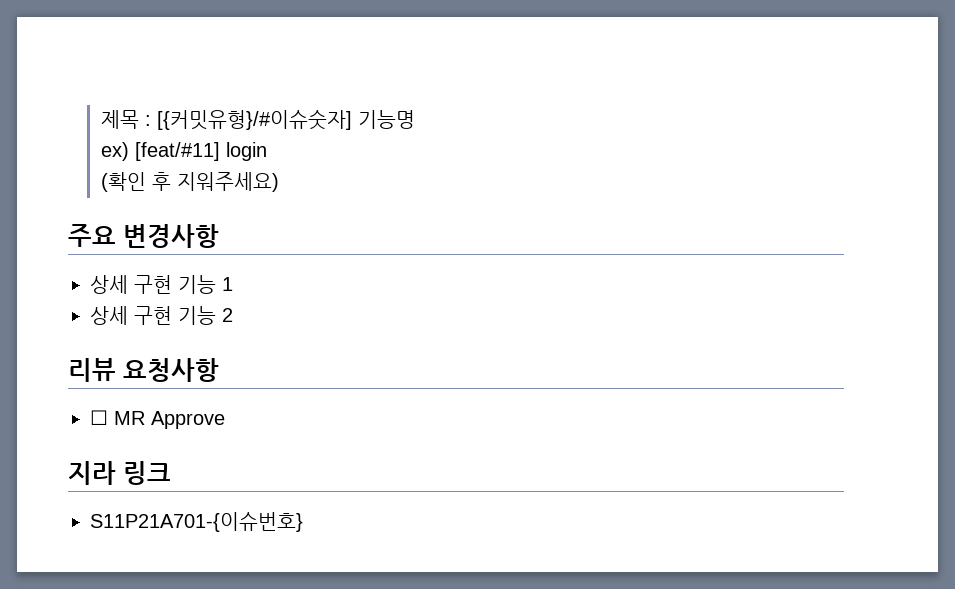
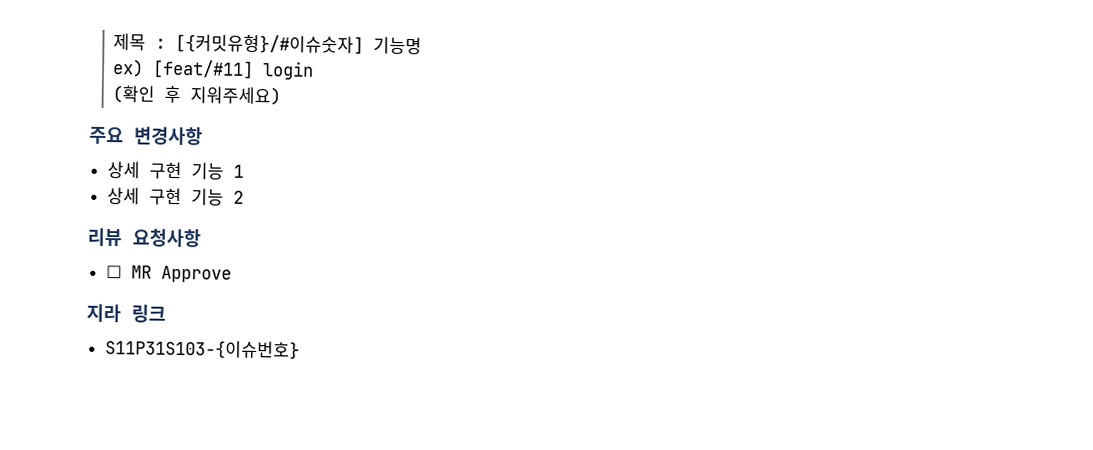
[90,512,303,532] S11P21A701-{이슈번호} -> [104,338,300,360] S11P31S103-{이슈번호}

